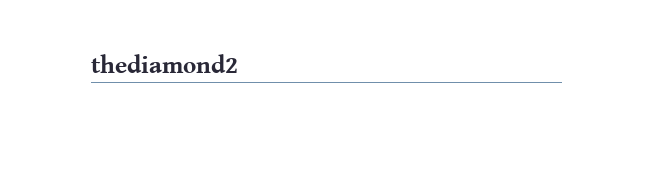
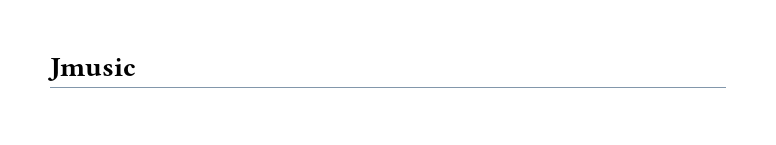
[91,54,238,73] thediamond2 -> [48,58,136,81] Jmusic

